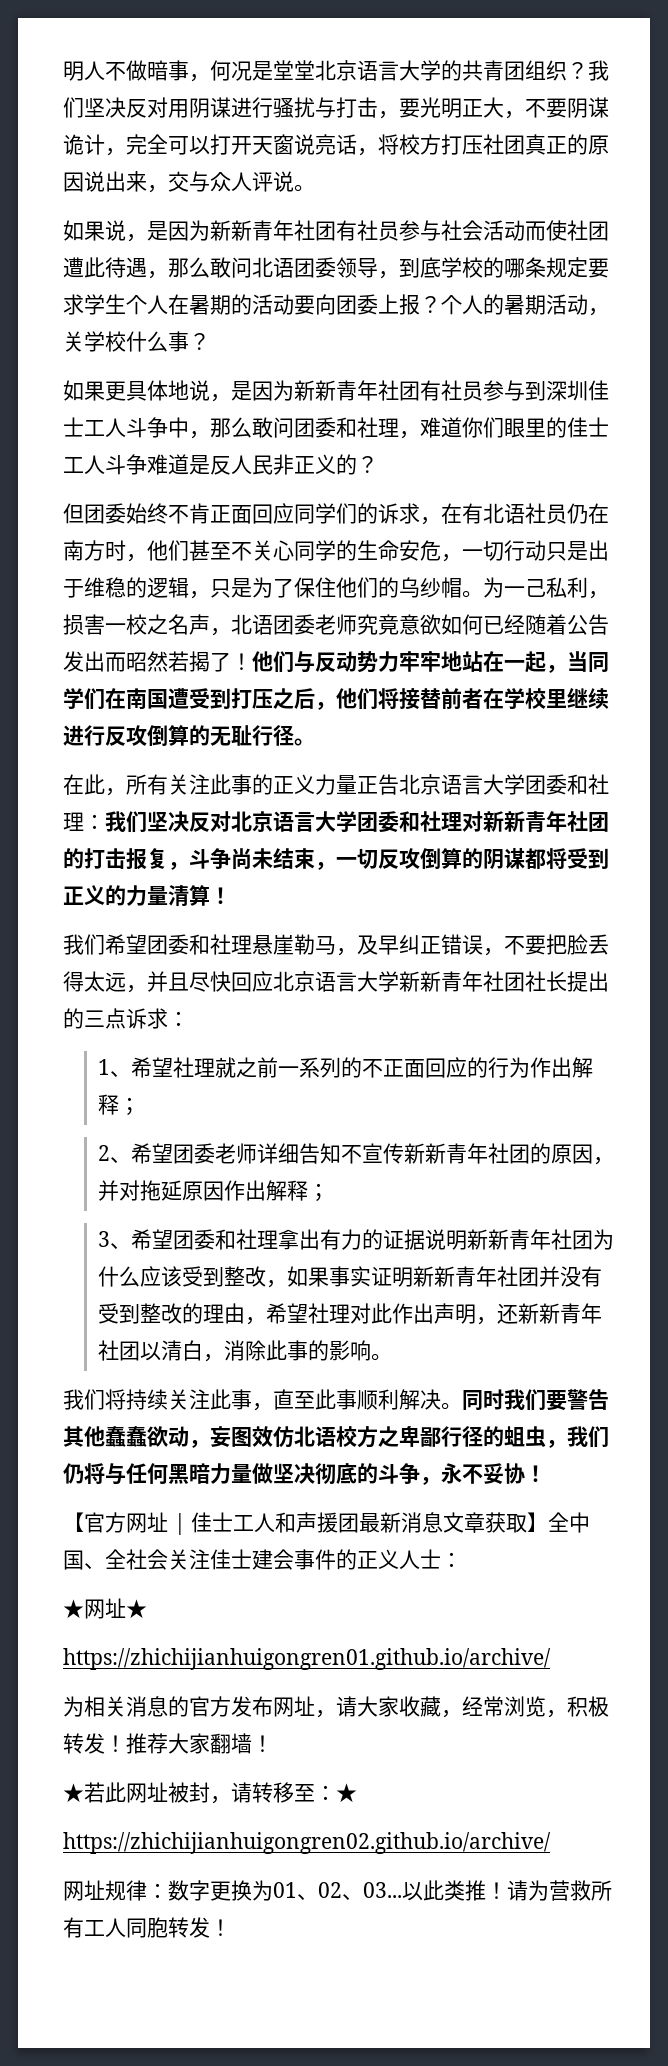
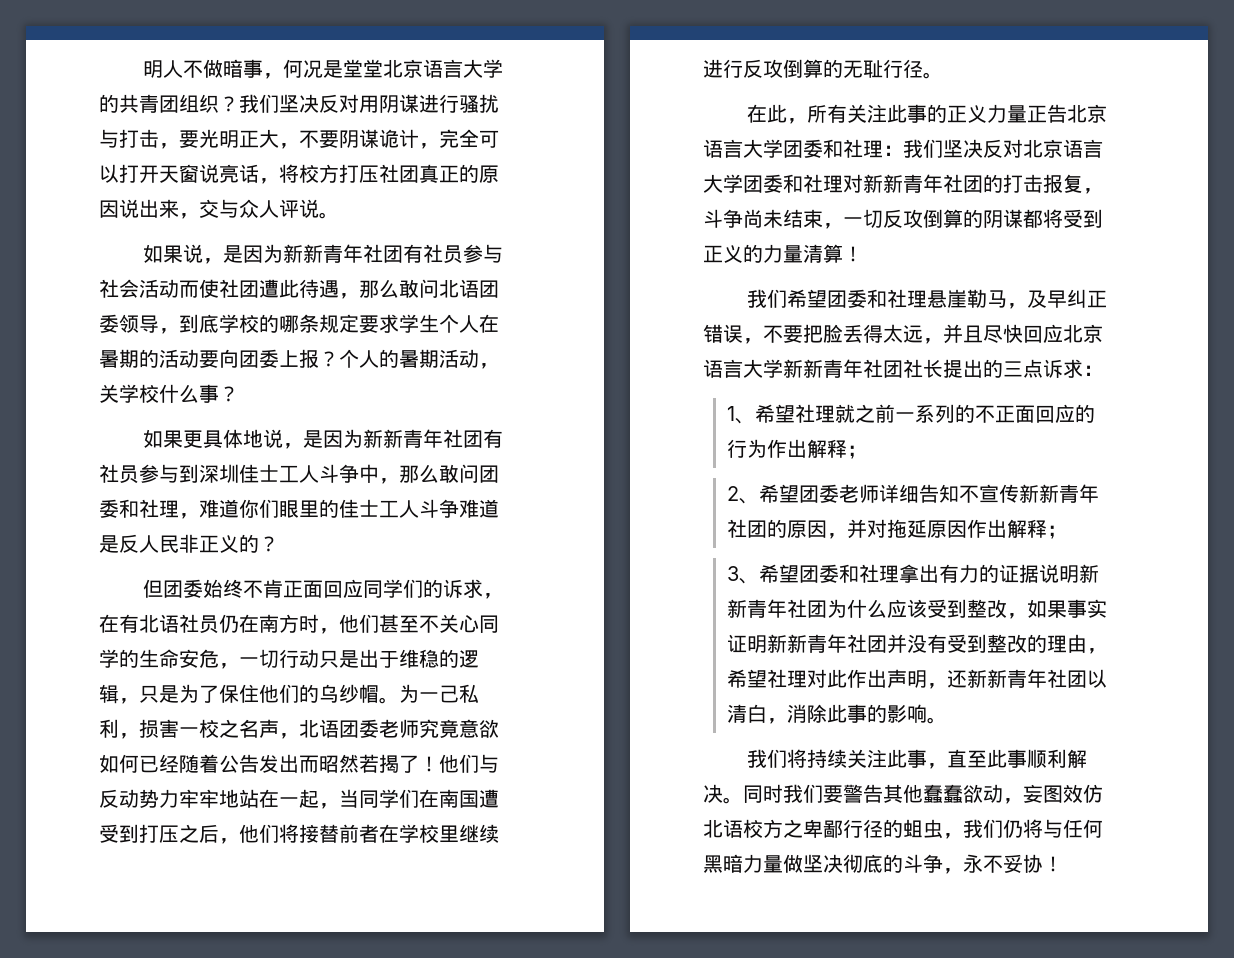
[63,1512,591,1535] [63,1549,462,1570] [63,1598,147,1619] [63,1648,551,1670] [63,1696,609,1718] [63,1733,273,1754] [63,1782,357,1804] [63,1832,551,1854] [63,1880,612,1901] [63,1917,231,1938] // 【官方网址 | 佳士工人和声援团最新消息文章获取】全中国、全社会关注佳士建会事件的正义人士： // ★网址★ // https://zhichijianhuigongren01.github.io/archive/ // 为相关消息的官方发布网址，请大家收藏，经常浏览，积极转发！推荐大家翻墙！ // ★若此网址被封，请转移至：★ // https://zhichijianhuigongren02.github.io/archive/ // 网址规律：数字更换为01、02、03...以此类推！请为营救所有工人同胞转发！ -> (1063, 864) none

